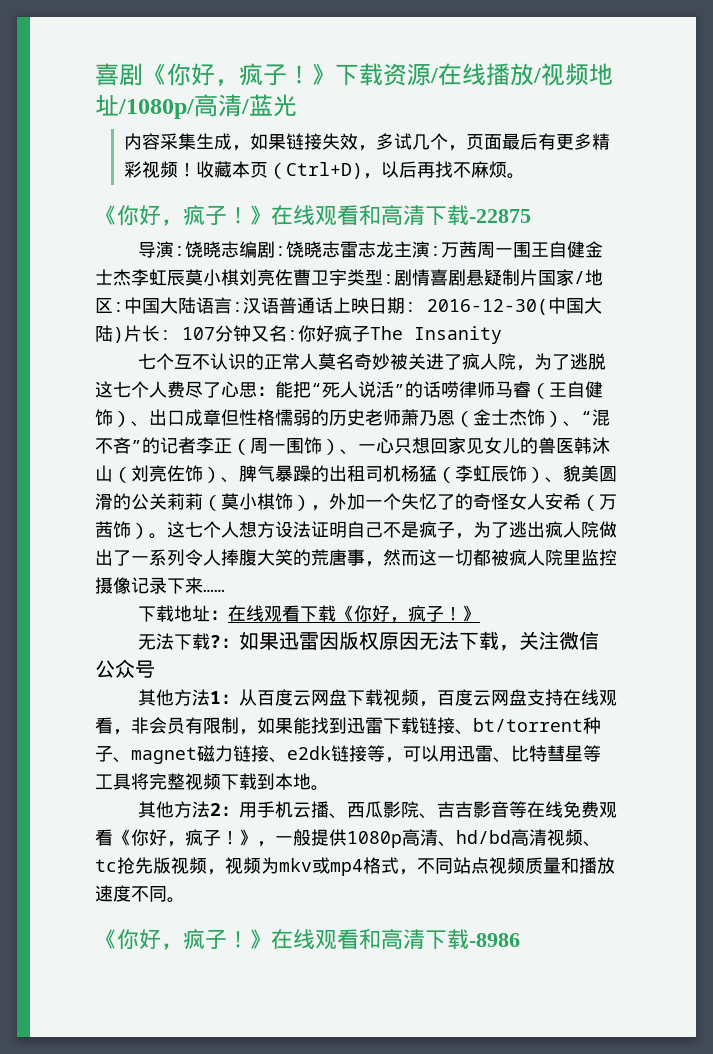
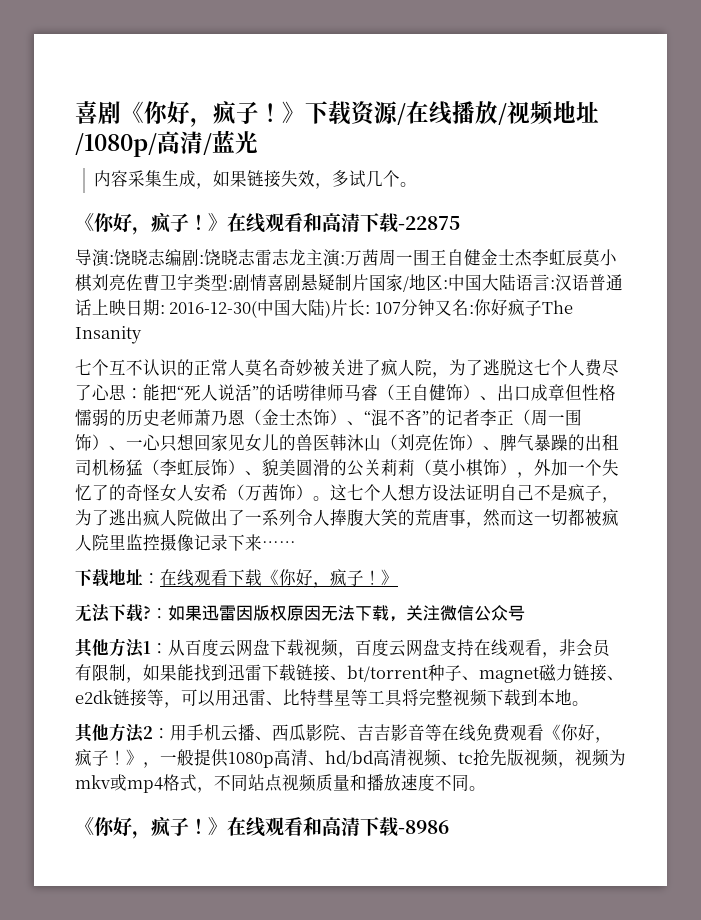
[447,133,610,151] [123,161,507,179] ，页面最后有更多精彩视频！收藏本页（Ctrl+D)，以后再找不麻烦 -> (401, 178) none

